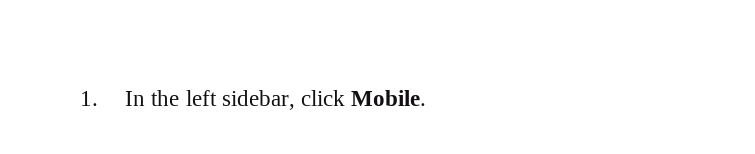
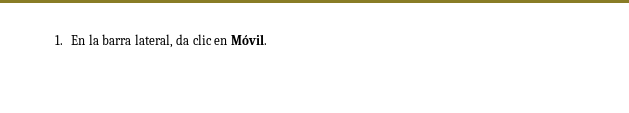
[125,90,427,110] In the left sidebar, click Mobile. -> [71,34,267,48] En la barra lateral, da clic en Móvil.

